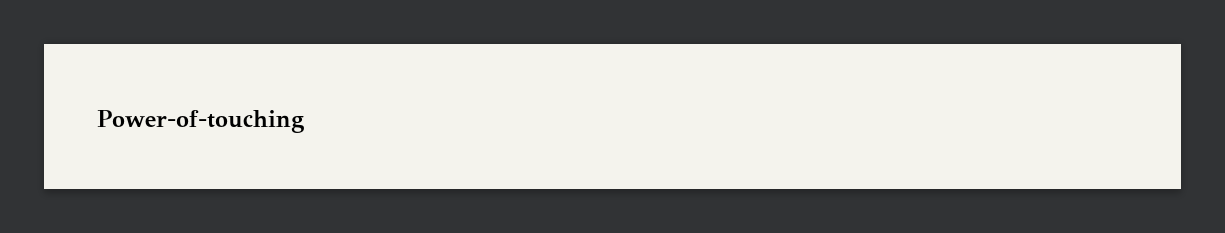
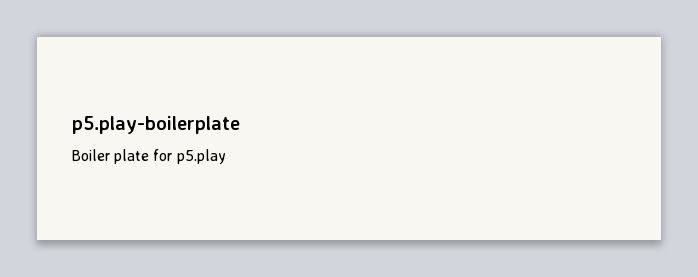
[97,110,304,133] Power-of-touching -> [72,116,240,134] [72,149,226,164] p5.play-boilerplate // Boiler plate for p5.play

